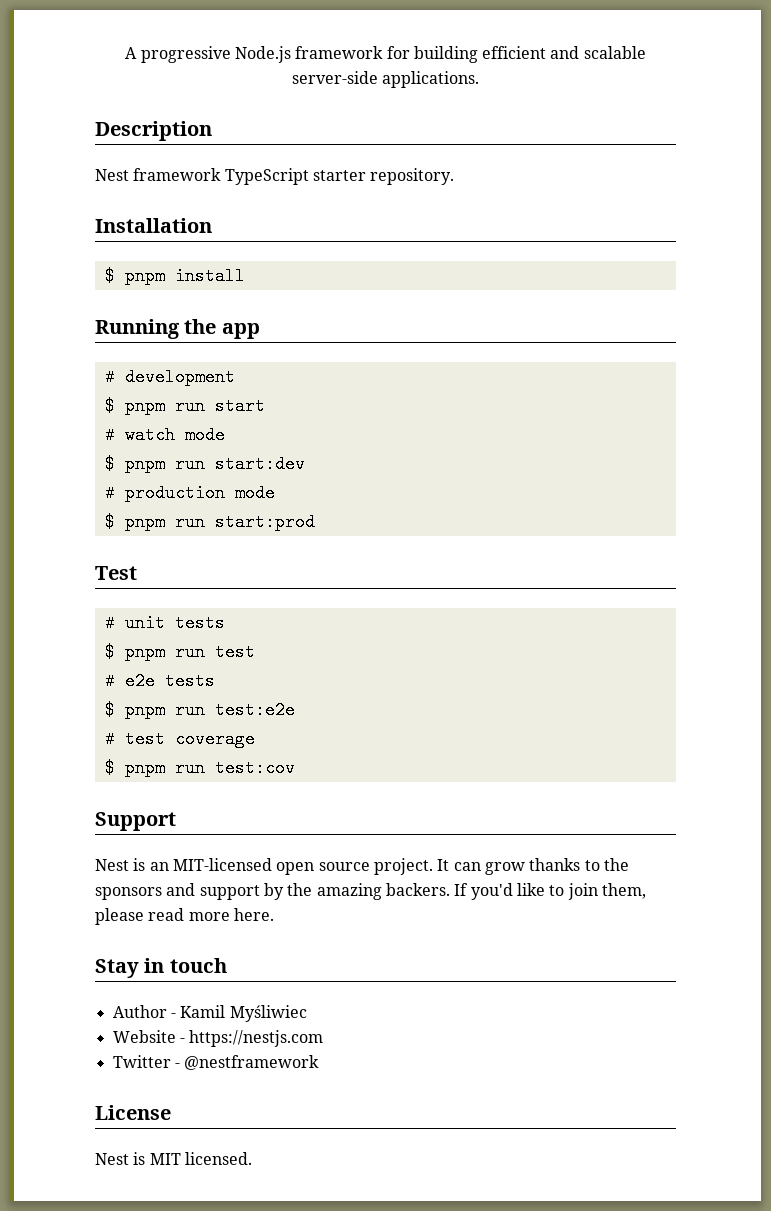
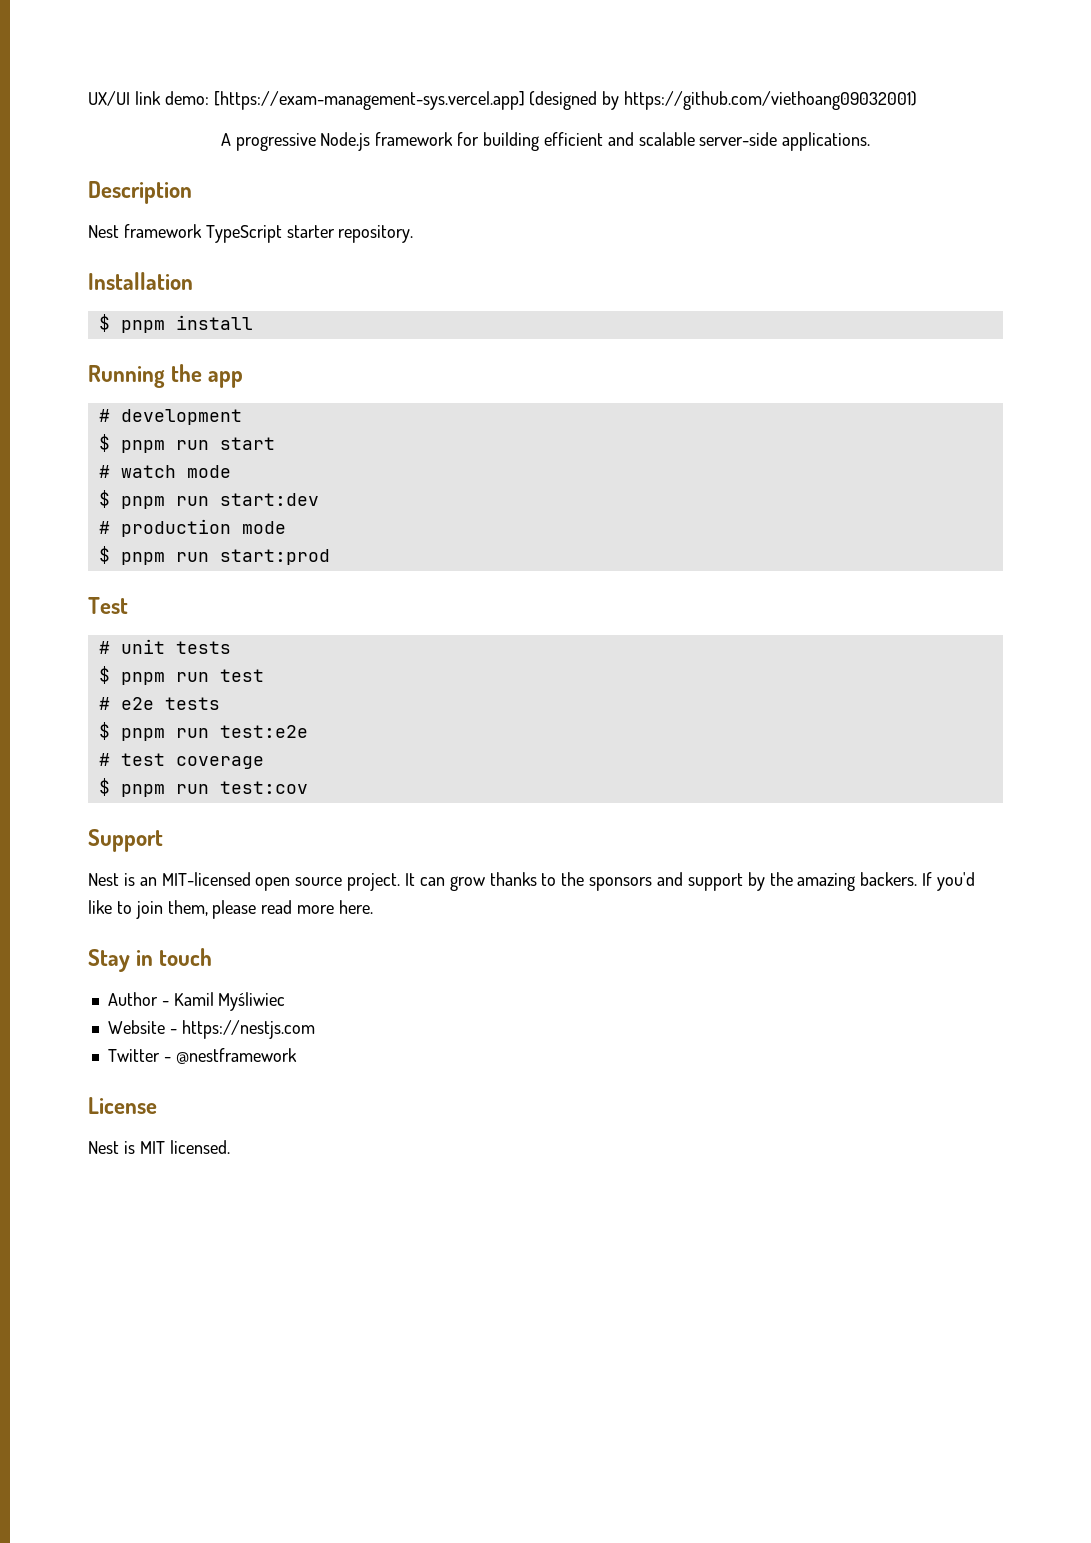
(125, 53) none -> [88,91,918,110] UX/UI link demo: [https://exam-management-sys.vercel.app] (designed by https://github.com/viethoang09032001) //

